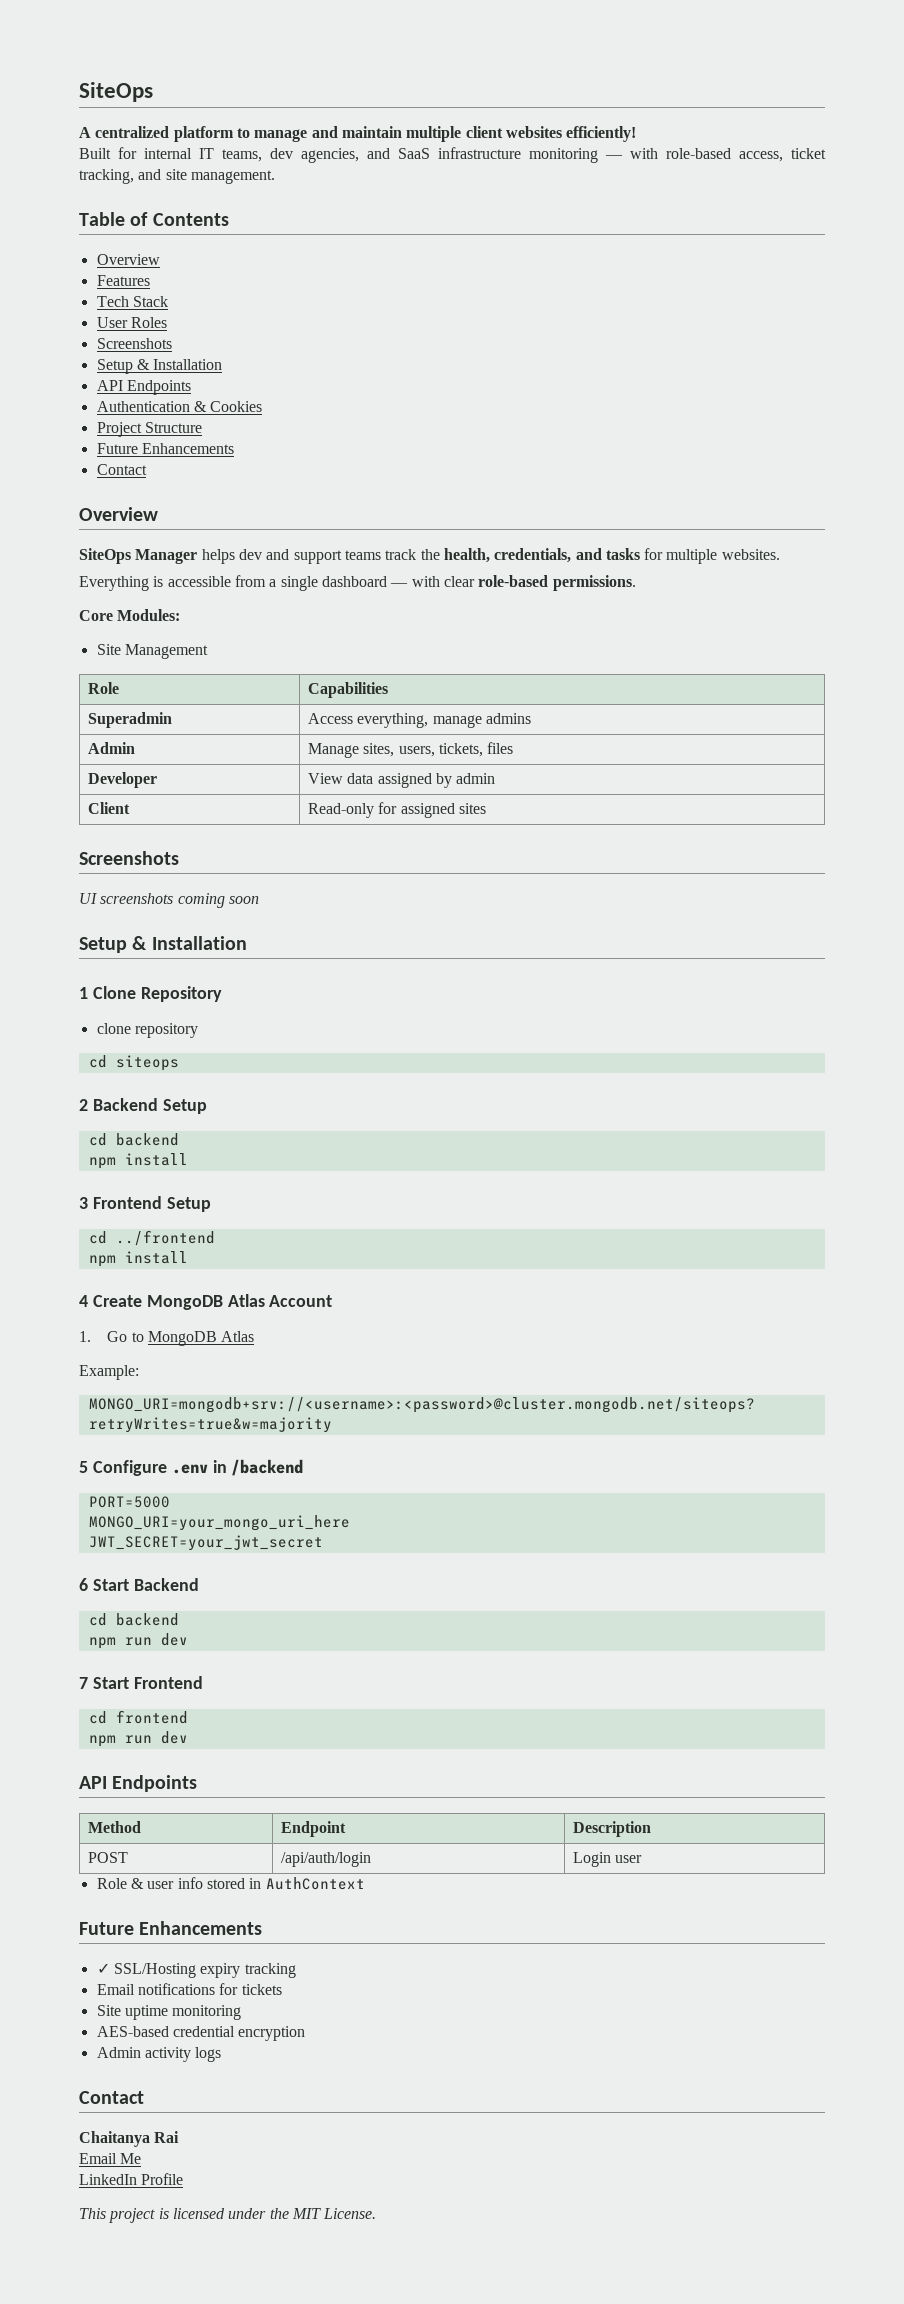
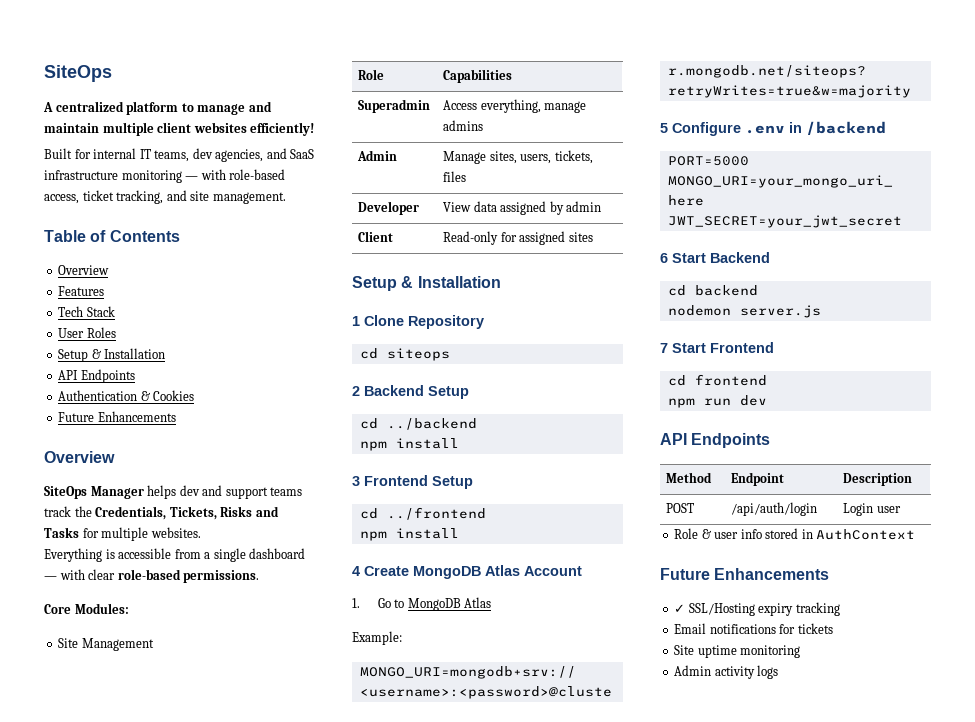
[96,338,172,349] // Screenshots -> (116, 332) none
[96,422,202,437] [96,443,234,454] [96,464,147,475] // Project Structure // Future Enhancements // Contact -> [58,411,176,422] // Future Enhancements
[443,548,640,563] health, credentials, and tasks -> [95,506,279,520] [44,527,79,538] Credentials, Tickets, Risks and Tasks
[79,851,179,865] [79,893,259,908] // Screenshots // UI screenshots coming soon -> (593, 237) none
[96,1023,198,1038] // clone repository -> (484, 322) none
[115,1133,179,1146] backend -> [386,418,477,430] ../backend
[88,1633,188,1649] npm run dev -> [667,305,821,318] nodemon server.js
[96,2026,306,2041] // AES-based credential encryption -> (801, 651) none
[79,2091,144,2104] [79,2131,180,2147] [79,2153,142,2164] [79,2173,184,2185] [79,2208,377,2223] // Contact // Chaitanya Rai // Email Me // LinkedIn Profile // This project is licensed under the MIT License. -> (779, 672) none

